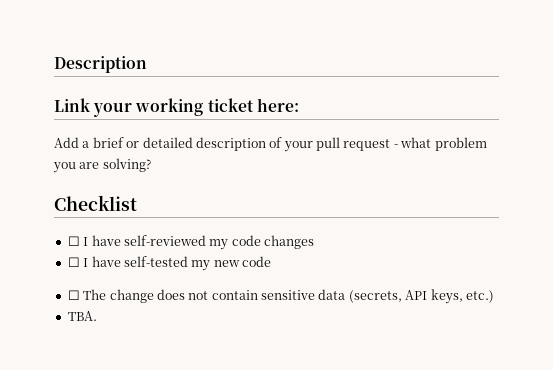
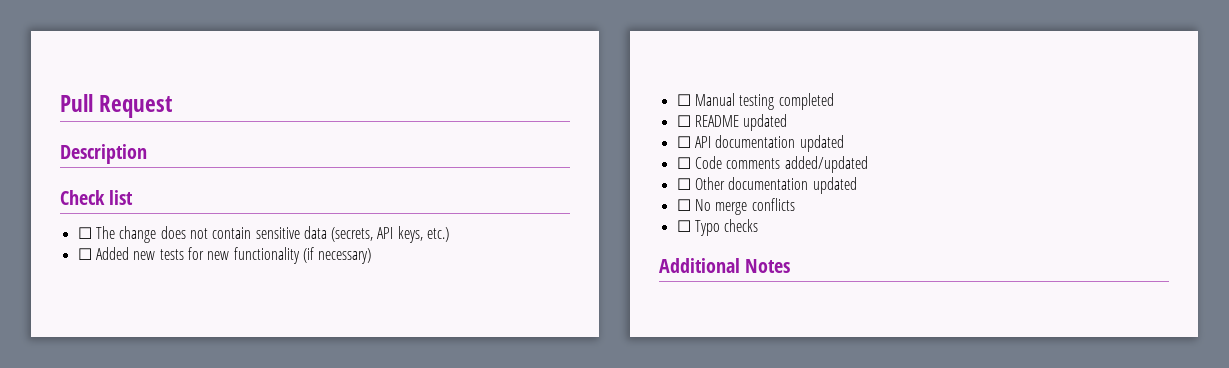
(54, 64) none -> [60,94,173,118] Pull Request //
[54,98,299,117] [54,137,487,152] [53,158,151,173] [54,195,137,211] [67,235,314,250] [67,256,271,271] Link your working ticket here: // Add a brief or detailed description of your pull request - what problem you are solving? // Checklist // ☐ I have self-reviewed my code changes // ☐ I have self-tested my new code -> [60,190,134,205] Check list
[67,311,97,321] TBA. -> [77,247,372,264] [676,93,834,110] [676,114,788,131] [676,135,844,152] [676,156,868,173] [676,177,857,194] [676,198,795,215] [676,219,759,236] [659,258,791,273] ☐ Added new tests for new functionality (if necessary) // ☐ Manual testing completed // ☐ README updated // ☐ API documentation updated // ☐ Code comments added/updated // ☐ Other documentation updated // ☐ No merge conflicts // ☐ Typo checks // Additional Notes

